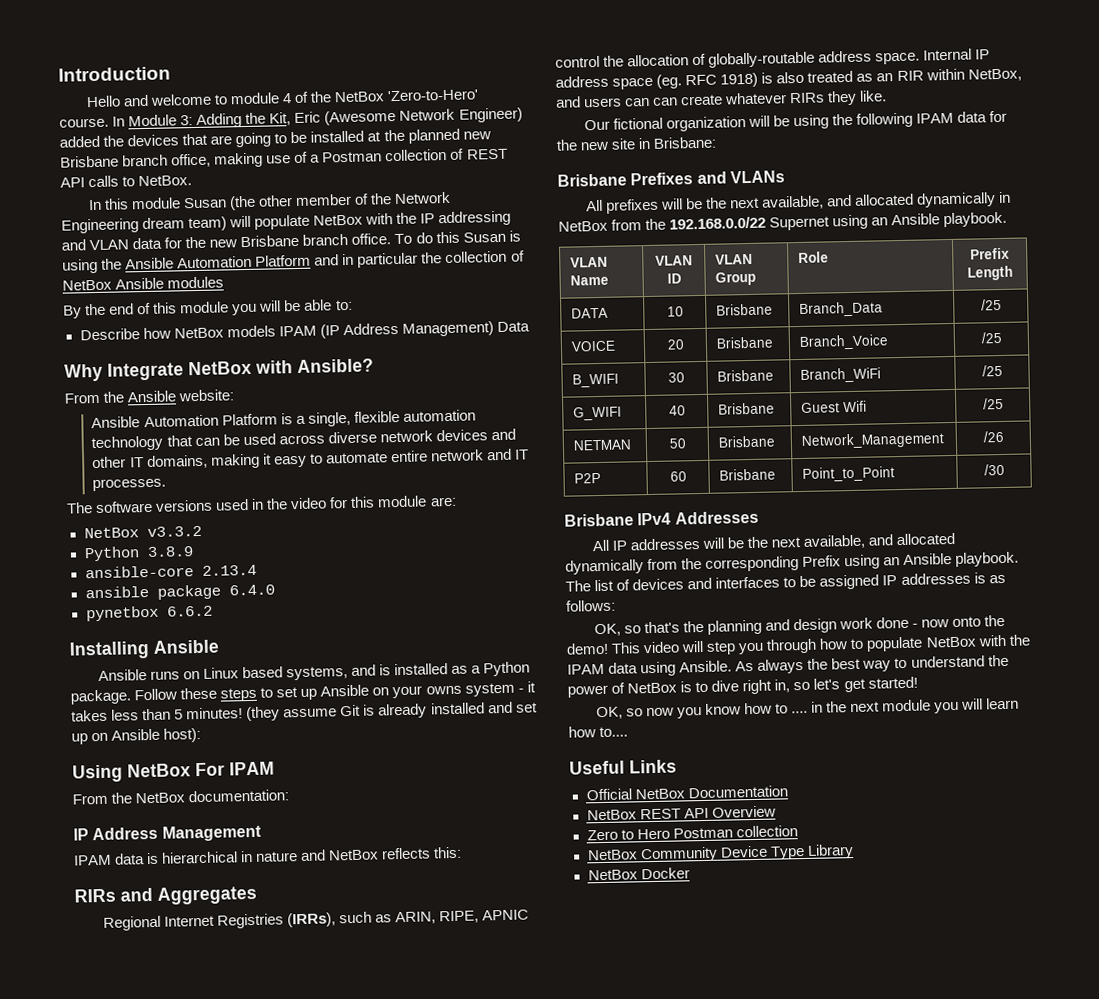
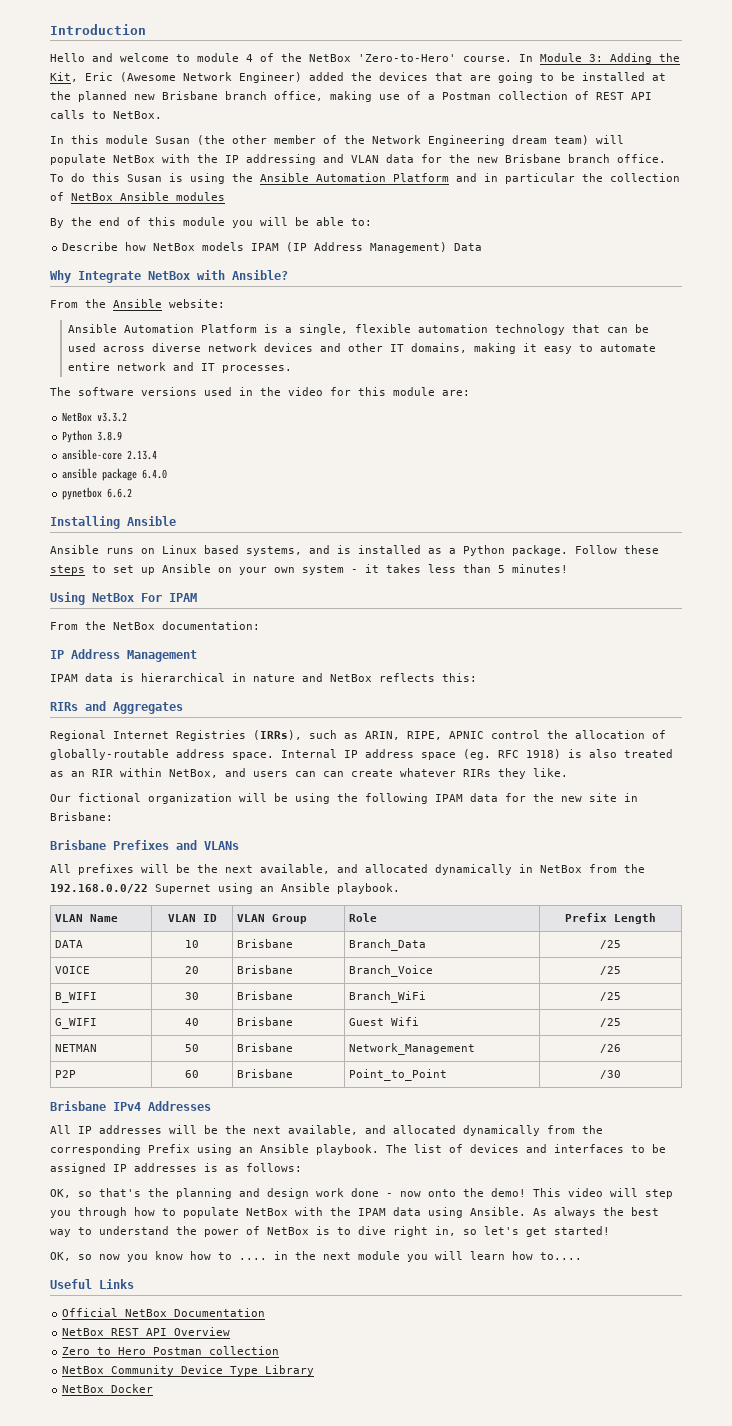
[425,685,462,695] owns -> [274,567,295,573] own
[246,701,538,722] [71,727,202,745] (they assume Git is already installed and set up on Ansible host): -> (568, 568) none

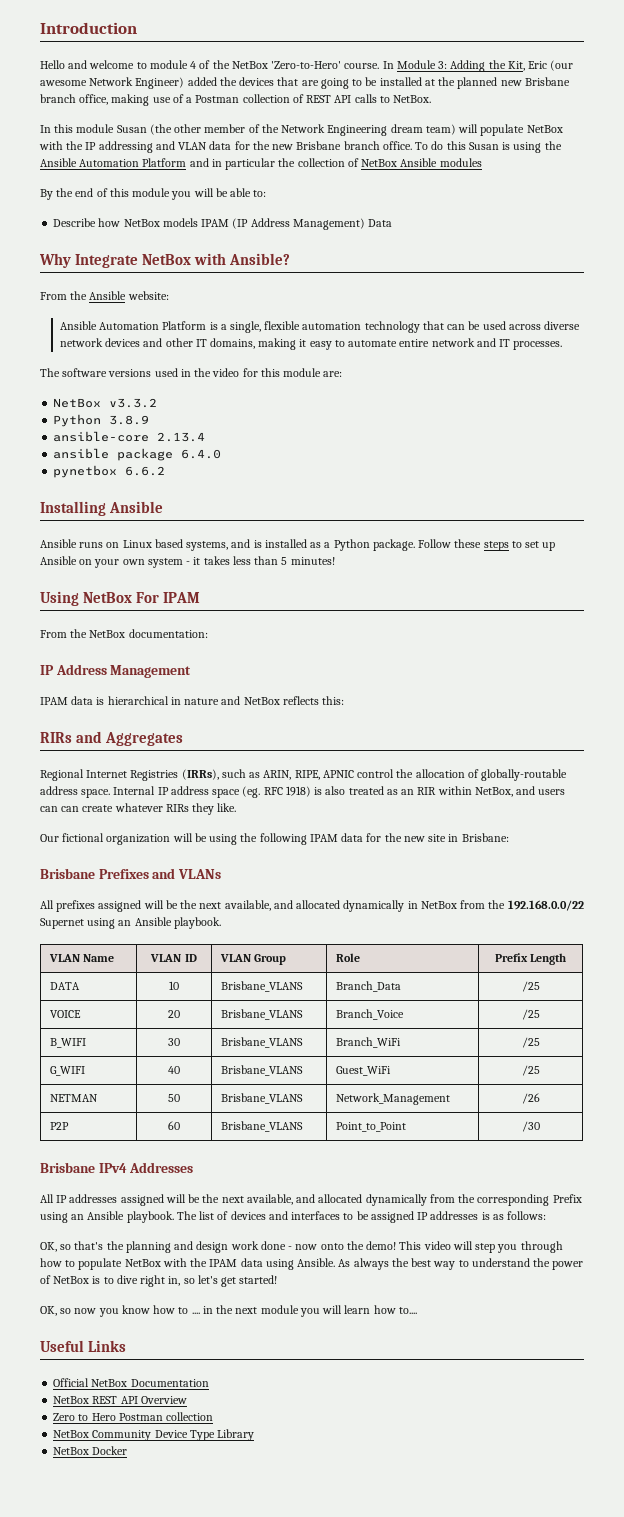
[120,72,176,82] (Awesome -> [550,60,574,71] [40,80,87,86] (our awesome
(134, 869) none -> [98,900,142,912] assigned
[237,939,294,948] Brisbane -> [220,981,303,992] Brisbane_VLANS
[237,965,294,974] Brisbane -> [220,1009,303,1020] Brisbane_VLANS
[237,991,294,1000] Brisbane -> [220,1037,303,1048] Brisbane_VLANS
[237,1017,294,1026] [349,1017,420,1026] Brisbane | Guest Wifi -> [220,1065,303,1076] [335,1066,391,1076] Brisbane_VLANS | Guest_WiFi
[237,1043,294,1052] Brisbane -> [220,1093,303,1104] Brisbane_VLANS
[237,1069,294,1078] Brisbane -> [220,1121,303,1132] Brisbane_VLANS
(162, 1129) none -> [120,1194,164,1206] assigned

